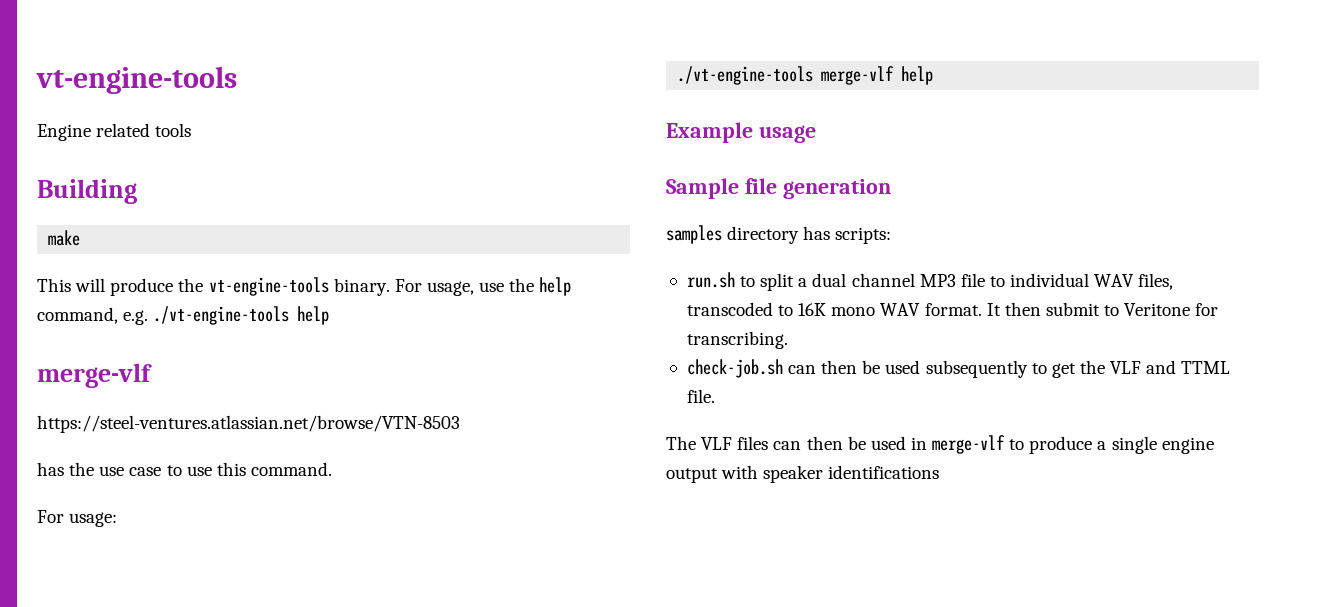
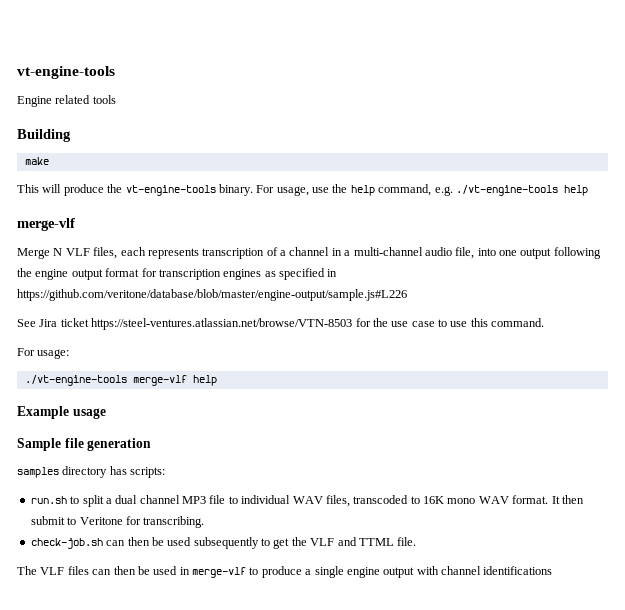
(152, 375) none -> [17,247,601,259] [17,268,338,280] [17,289,407,301] [17,318,89,327] Merge N VLF files, each represents transcription of a channel in a multi-channel audio file, into one output following the engine output format for transcription engines as specified in https://github.com/veritone/database/blob/master/engine-output/sample.js#L226 // See Jira ticket
[37,462,64,476] // has -> [355,318,371,327] for
[763,465,824,483] speaker -> [441,566,481,575] channel

